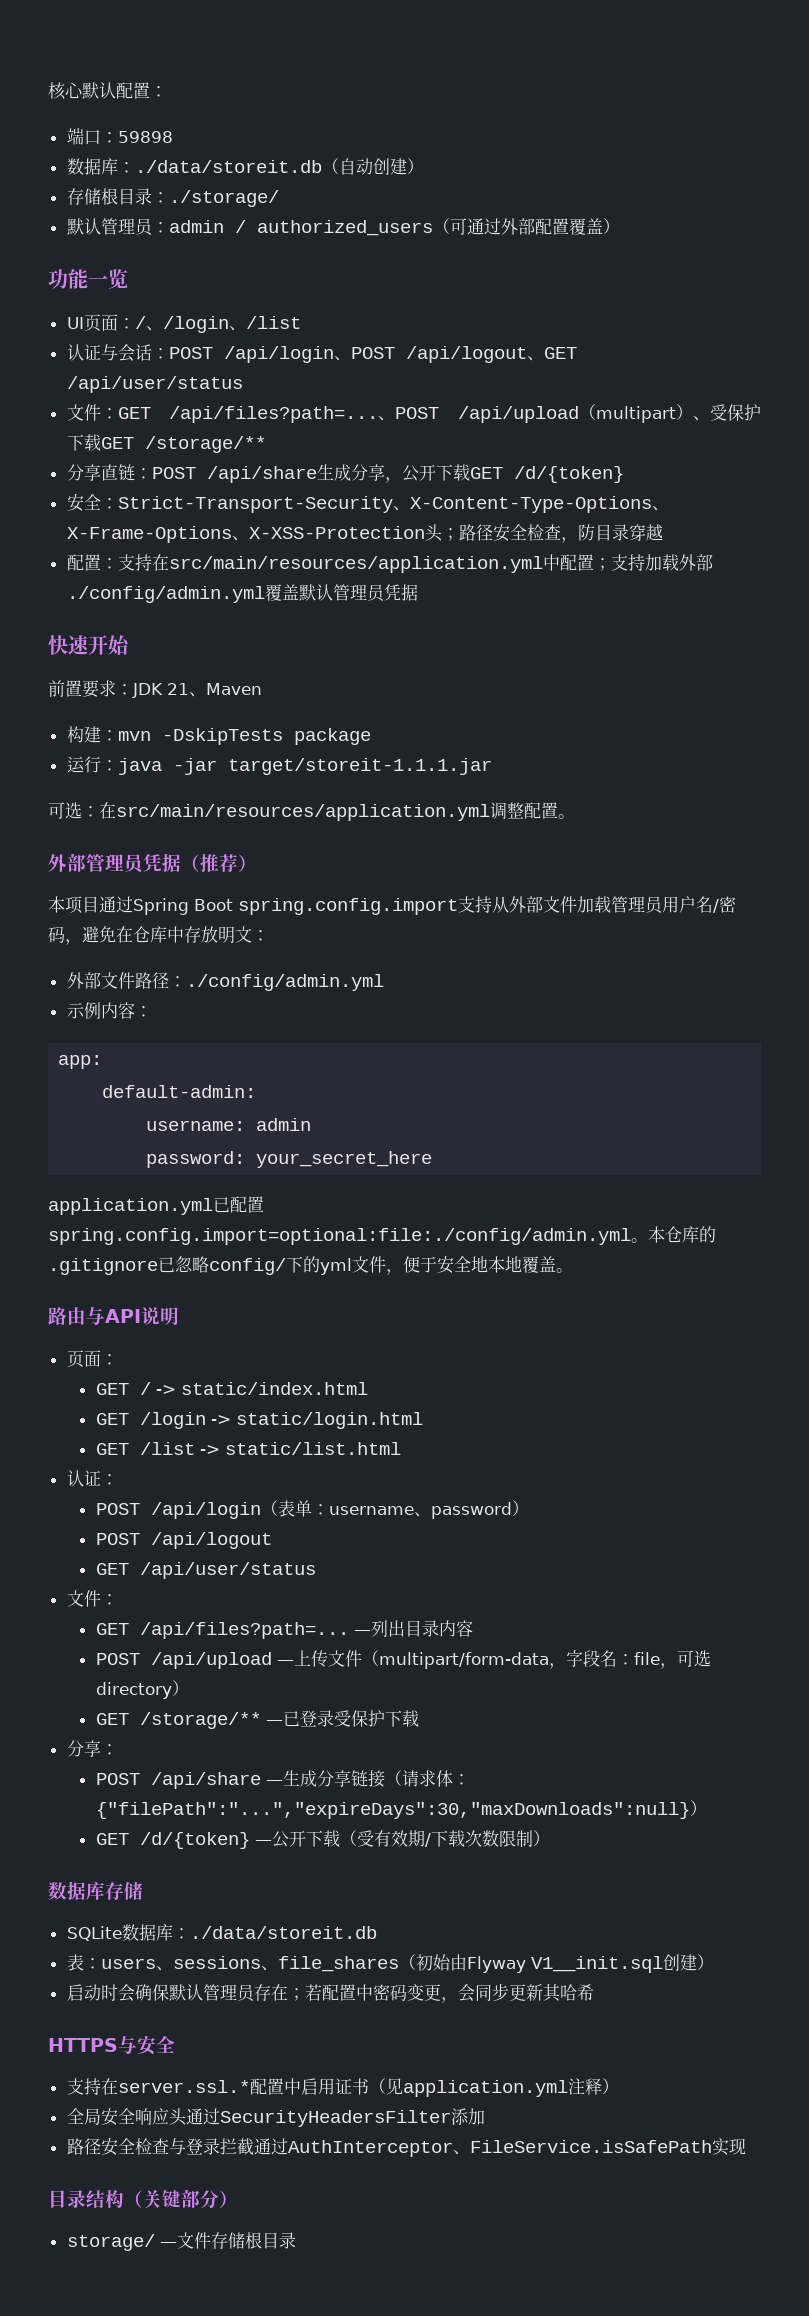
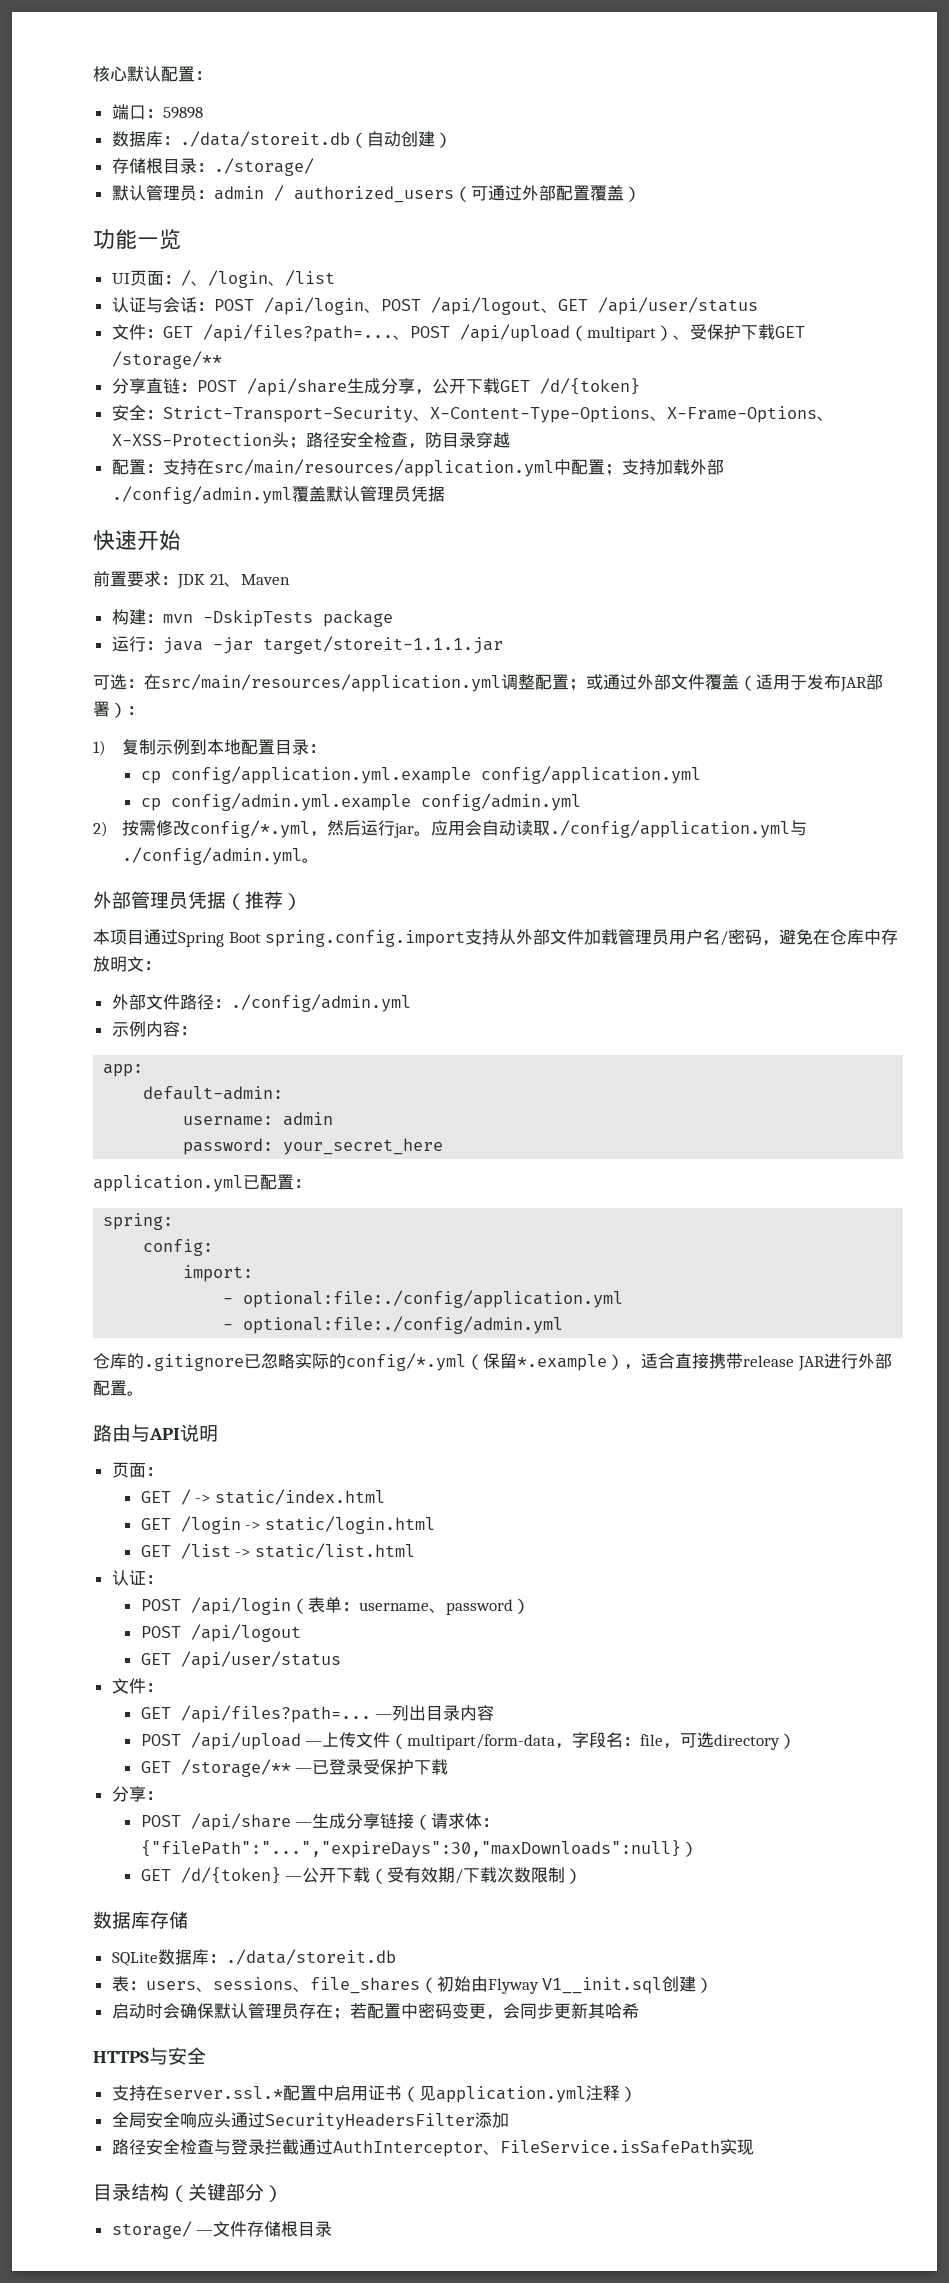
(558, 810) none -> [569,674,883,692] [93,701,144,718] [93,739,327,756] [140,766,701,784] [140,793,581,811] [93,820,808,838] [122,847,303,865] ；或通过外部文件覆盖（适用于发布JAR部署）： // 1)复制示例到本地配置目录： // cp config/application.yml.example config/application.yml // cp config/admin.yml.example config/admin.yml // 2)按需修改config/*.yml，然后运行jar。应用会自动读取./config/application.yml与./config/admin.yml
[48,1226,716,1245] [48,1256,556,1275] spring.config.import=optional:file:./config/admin.yml。本仓库的.gitignore已忽略config/下的yml文件，便于安全地本地覆盖 -> [294,1179,311,1188] [103,1213,174,1230] [143,1239,214,1256] [183,1265,254,1282] [223,1290,624,1308] [223,1316,564,1334] [93,1352,892,1371] [93,1380,127,1396] ： // spring: // config: // import: // - optional:file:./config/application.yml // - optional:file:./config/admin.yml // 仓库的.gitignore已忽略实际的config/*.yml（保留*.example），适合直接携带release JAR进行外部配置

